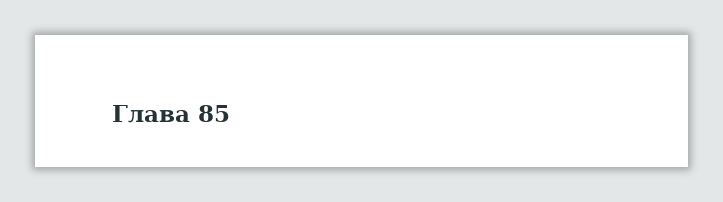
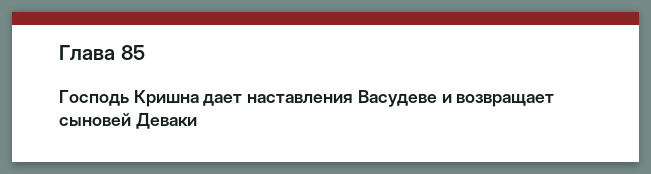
(230, 113) none -> [59,90,555,107] [59,113,197,129] // Господь Кришна дает наставления Васудеве и возвращает сыновей Деваки

